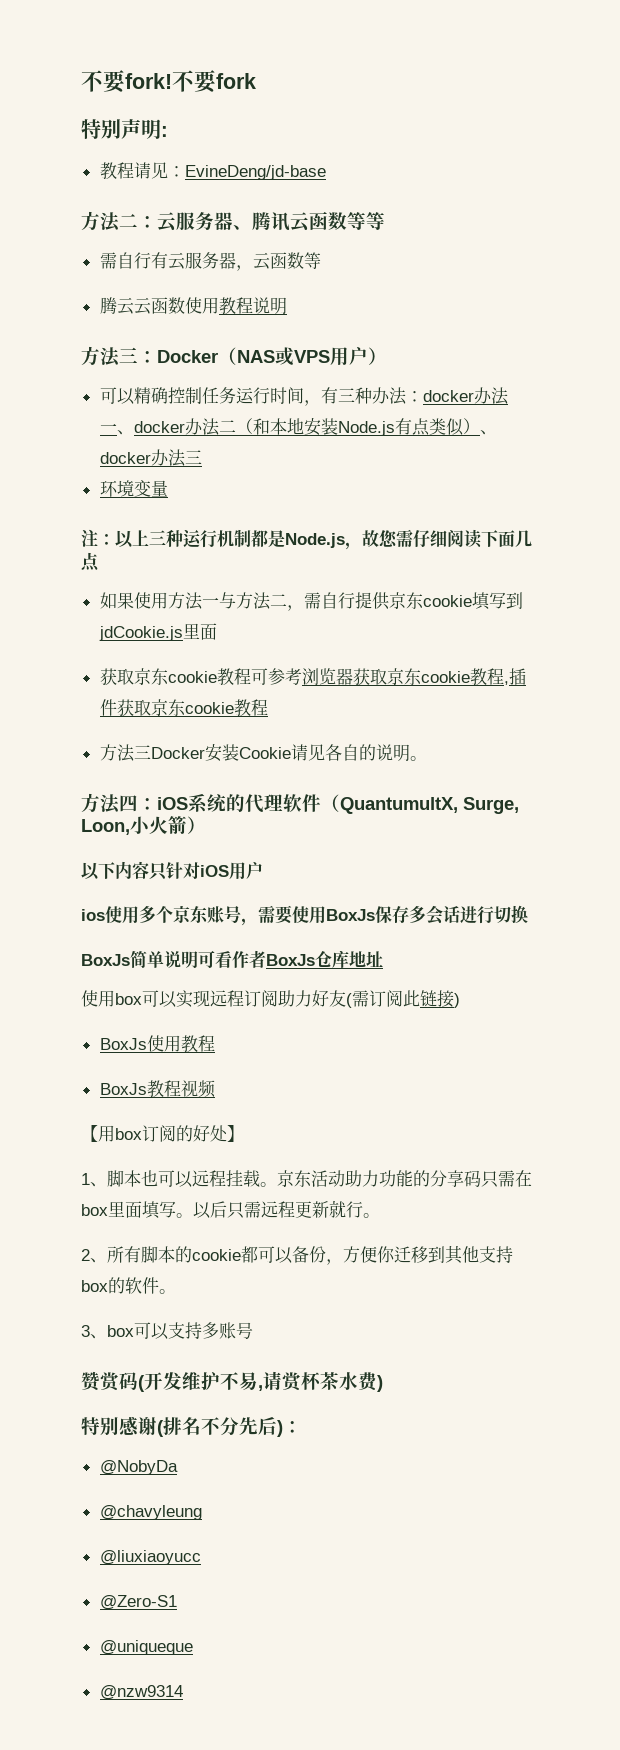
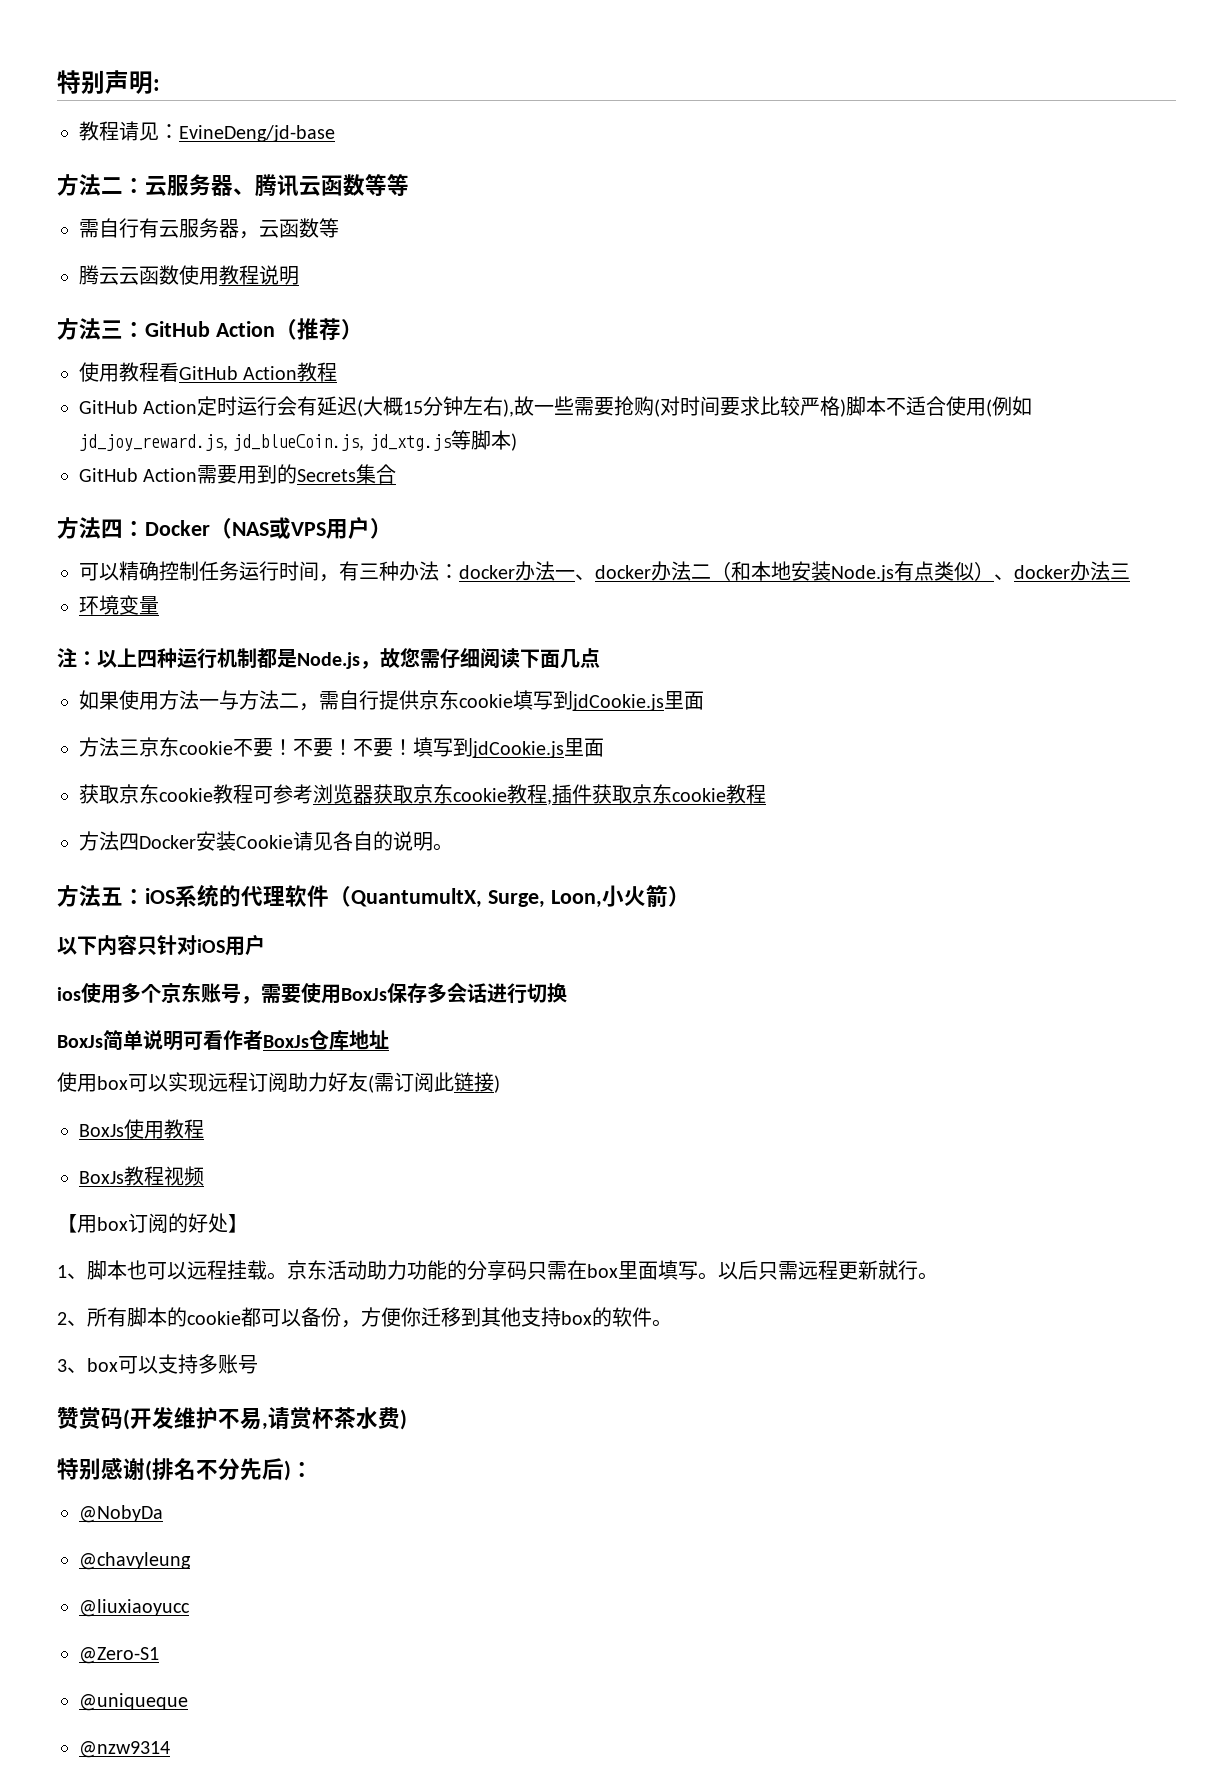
[81,70,256,93] 不要fork!不要fork // -> (57, 82) none
(157, 357) none -> [145,318,363,341] [79,362,338,382] [79,396,1033,417] [79,430,517,451] [79,464,397,484] [57,517,145,539] GitHub Action（推荐） // 使用教程看GitHub Action教程 // GitHub Action定时运行会有延迟(大概15分钟左右),故一些需要抢购(对时间要求比较严格)脚本不适合使用(例如jd_joy_reward.js, jd_blueCoin.js, jd_xtg.js等脚本) // GitHub Action需要用到的Secrets集合 // 方法四：
[149,530,166,545] 三 -> [137,650,157,668] 四
(217, 631) none -> [79,737,604,758] // 方法三京东cookie不要！不要！不要！填写到jdCookie.js里面
[133,745,151,759] 三 -> [119,833,139,851] 四
[119,795,138,812] 四 -> [101,887,123,906] 五

